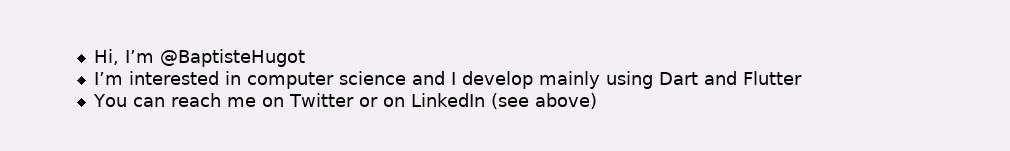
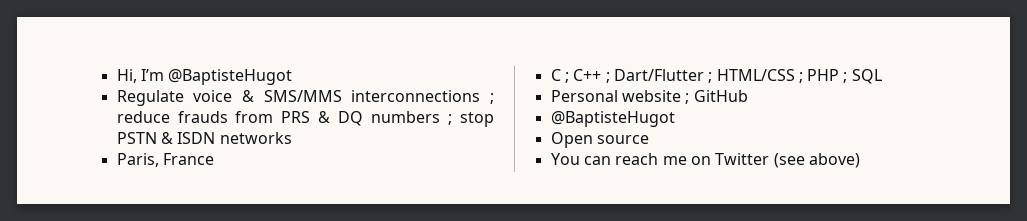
[93,71,802,89] I’m interested in computer science and I develop mainly using Dart and Flutter -> [116,90,495,106] [116,111,495,127] [116,132,292,144] [116,153,214,167] [550,69,882,84] [550,90,748,104] [550,111,675,127] [550,132,649,148] Regulate voice & SMS/MMS interconnections ; reduce frauds from PRS & DQ numbers ; stop PSTN & ISDN networks // Paris, France // C ; C++ ; Dart/Flutter ; HTML/CSS ; PHP ; SQL // Personal website ; GitHub // @BaptisteHugot // Open source
[358,93,485,107] or on LinkedIn -> (770, 159) none

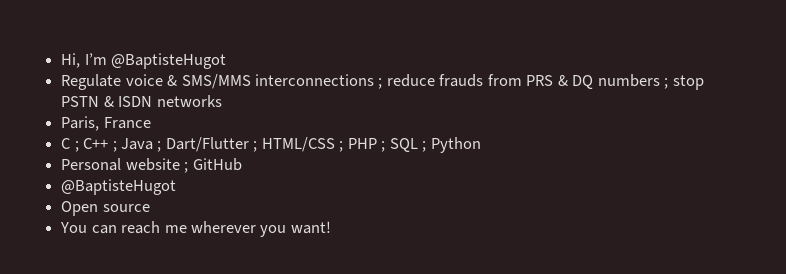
(610, 77) none -> [120,138,162,152] Java ;
(882, 76) none -> [422,137,481,153] ; Python
[690,153,860,168] on Twitter (see above) -> [190,221,331,237] wherever you want!

